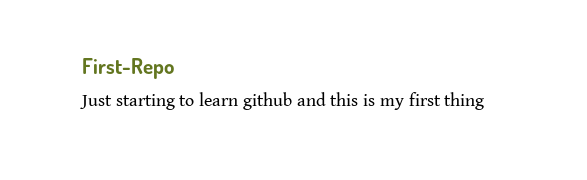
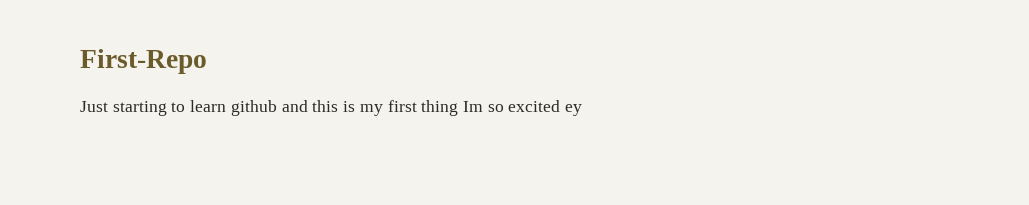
(485, 101) none -> [462,100,583,116] Im so excited ey

